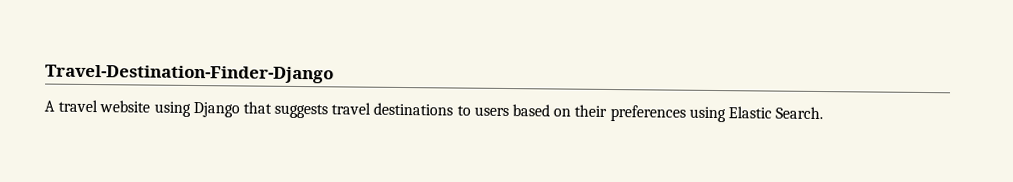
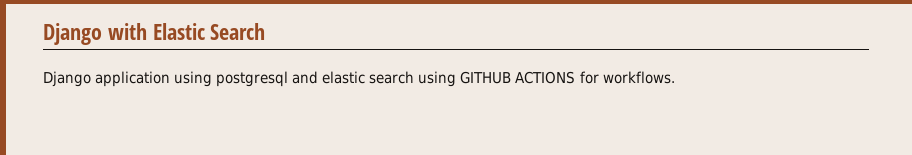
[45,64,334,84] [44,99,824,123] Travel-Destination-Finder-Django // A travel website using Django that suggests travel destinations to users based on their preferences using Elastic Search. -> [43,23,266,45] [43,71,675,87] Django with Elastic Search // Django application using postgresql and elastic search using GITHUB ACTIONS for workflows.

